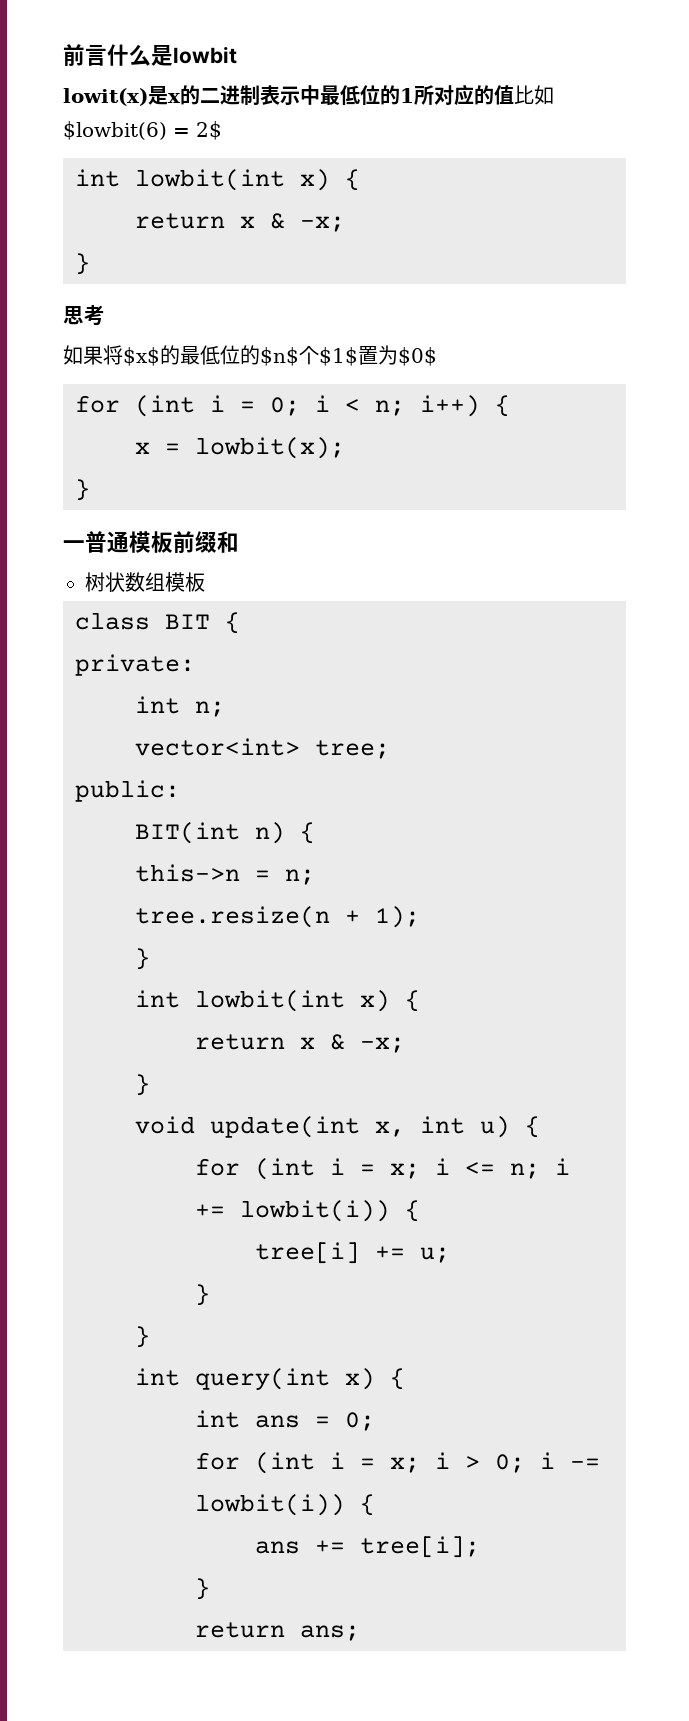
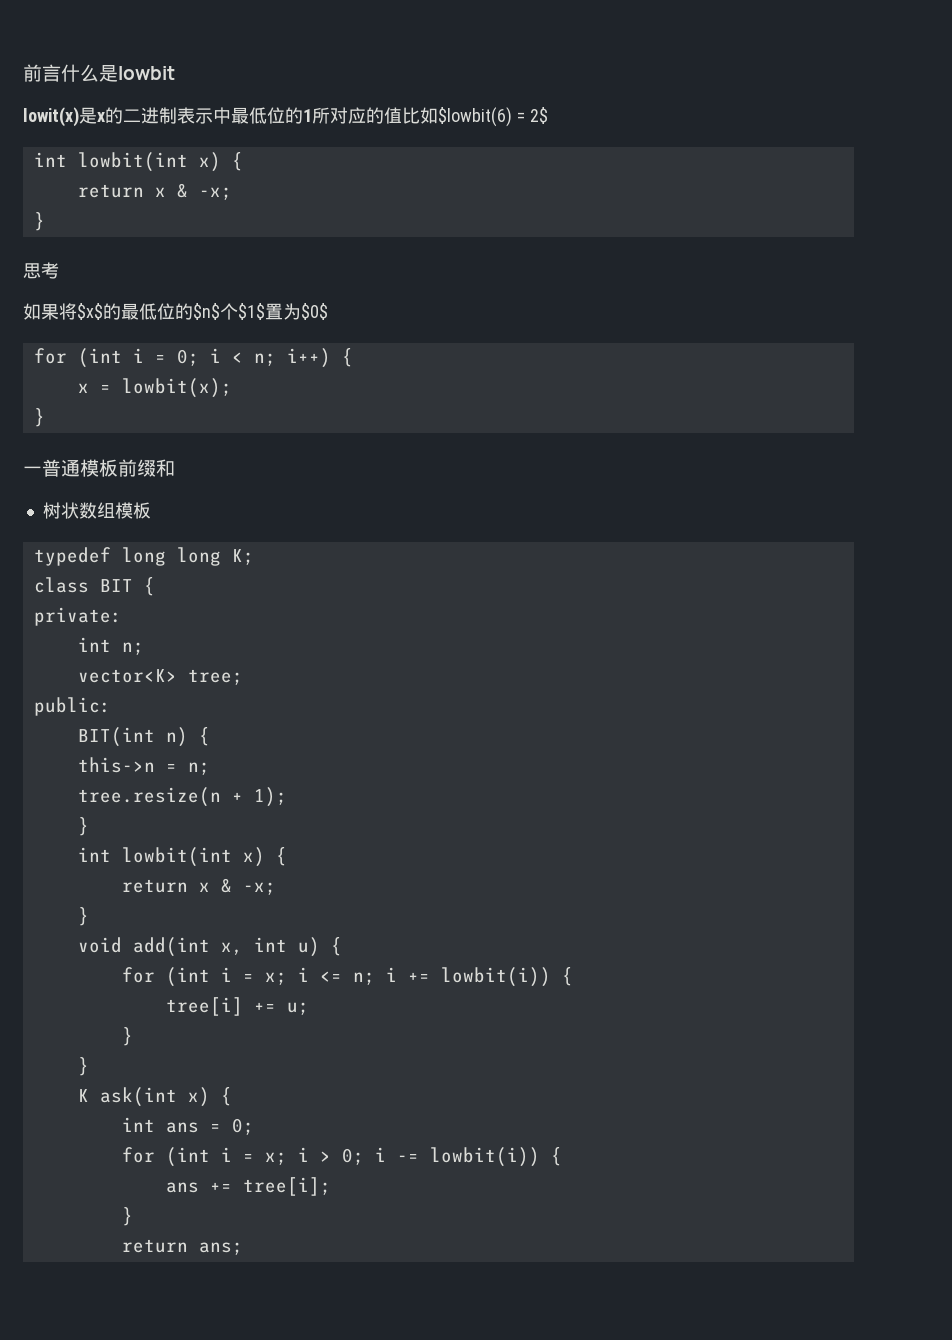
(205, 582) none -> [33,547,254,566] // typedef long long K;
[135,738,300,756] vector<int> -> [77,669,177,683] vector<K>
[210,1116,360,1138] update(int -> [132,937,210,957] add(int
[135,1368,330,1391] int query(int -> [77,1087,177,1107] K ask(int

